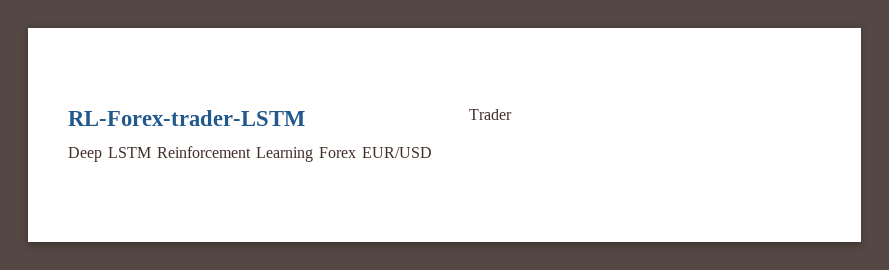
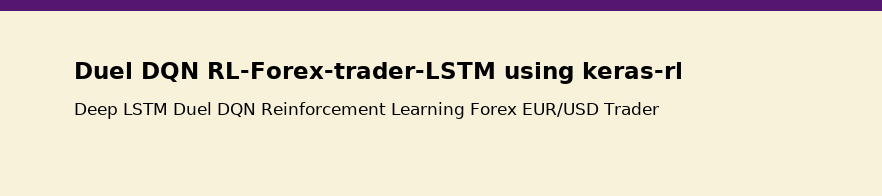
(68, 118) none -> [74,62,199,82] Duel DQN
(305, 118) none -> [503,62,683,84] using keras-rl
(151, 152) none -> [173,102,256,117] Duel DQN

